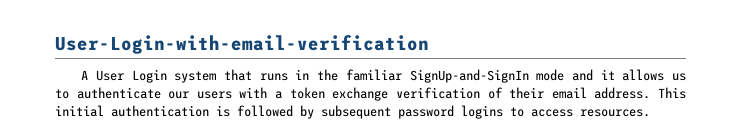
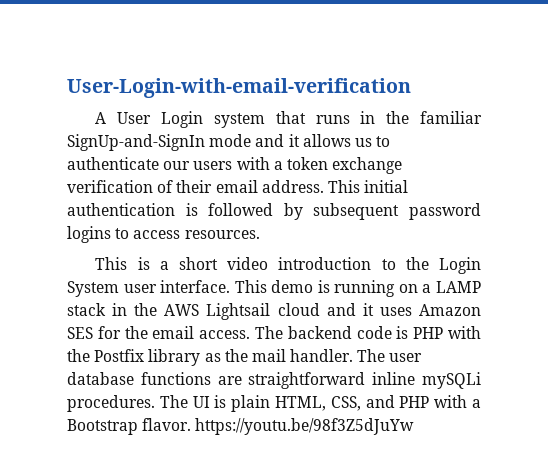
(650, 113) none -> [95,257,481,274] [67,280,481,297] [67,303,481,320] [67,326,482,339] [67,349,423,366] [67,372,482,389] [67,395,482,412] [67,418,415,435] // This is a short video introduction to the Login System user interface. This demo is running on a LAMP stack in the AWS Lightsail cloud and it uses Amazon SES for the email access. The backend code is PHP with the Postfix library as the mail handler. The user database functions are straightforward inline mySQLi procedures. The UI is plain HTML, CSS, and PHP with a Bootstrap flavor. https://youtu.be/98f3Z5dJuYw

